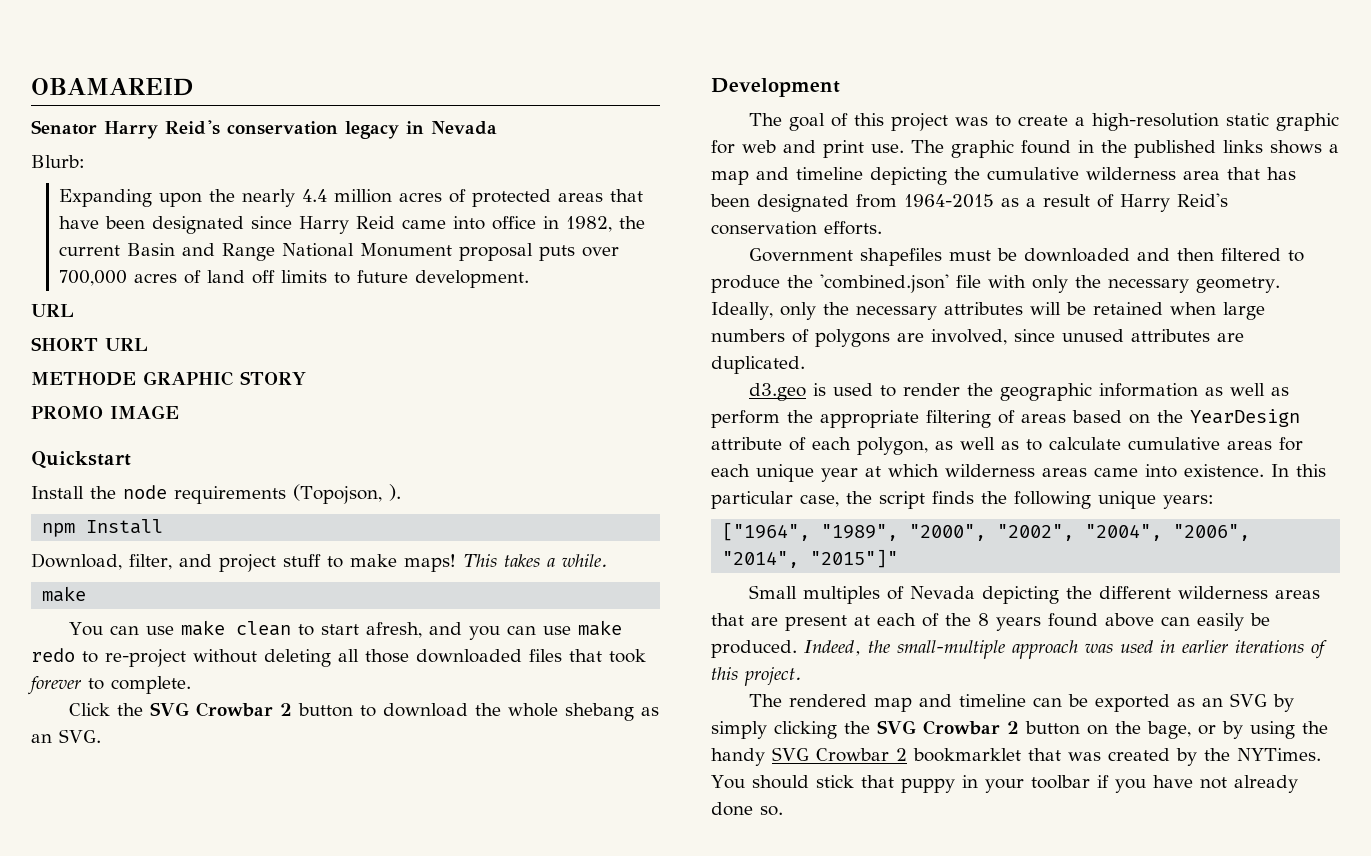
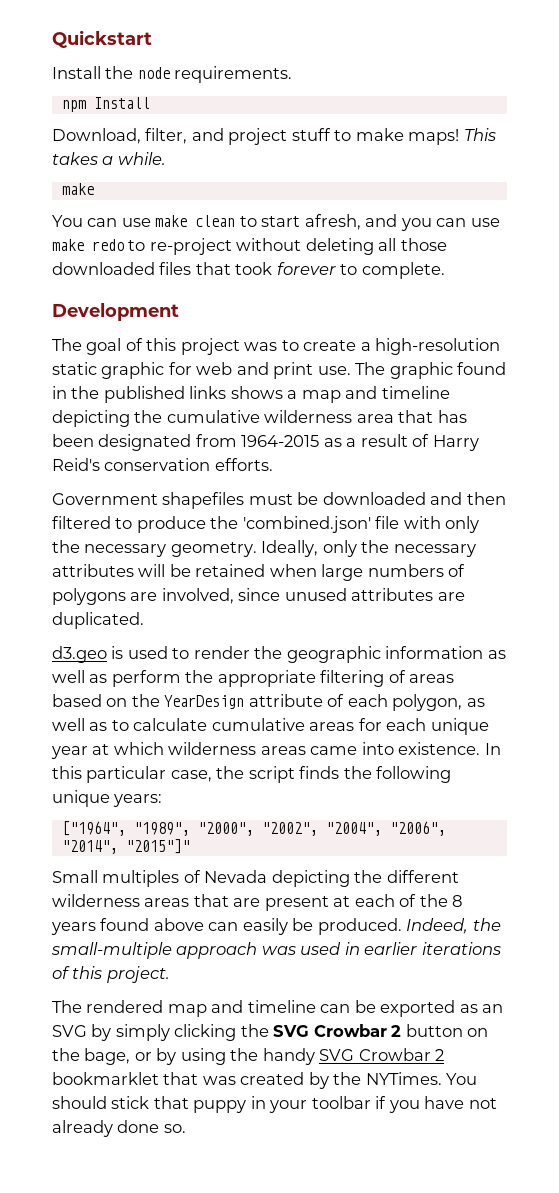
[31,78,194,96] [31,120,497,139] [31,155,85,168] [58,189,643,207] [58,216,645,234] [58,243,619,261] [58,270,529,288] [31,304,74,317] [31,337,148,351] [31,371,306,386] [31,405,179,419] OBAMAREID // Senator Harry Reid's conservation legacy in Nevada // Blurb: // Expanding upon the nearly 4.4 million acres of protected areas that have been designated since Harry Reid came into office in 1982, the current Basin and Range National Monument proposal puts over 700,000 acres of land off limits to future development. // URL // SHORT URL // METHODE GRAPHIC STORY // PROMO IMAGE // -> (52, 39) none
[174,484,401,504] requirements (Topojson, ). -> [174,66,293,83] requirements.
[69,702,660,721] [31,729,101,743] // Click the SVG Crowbar 2 button to download the whole shebang as an SVG. -> (445, 270) none

